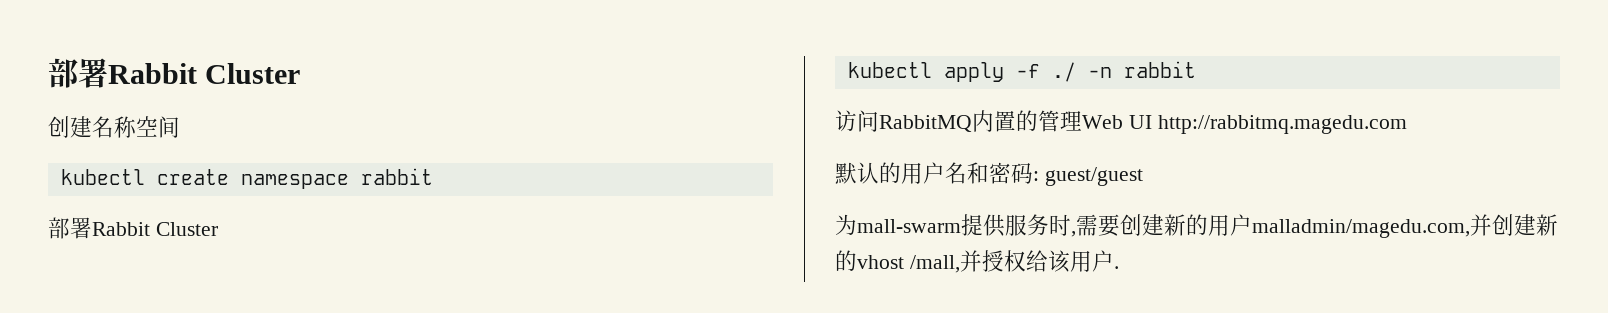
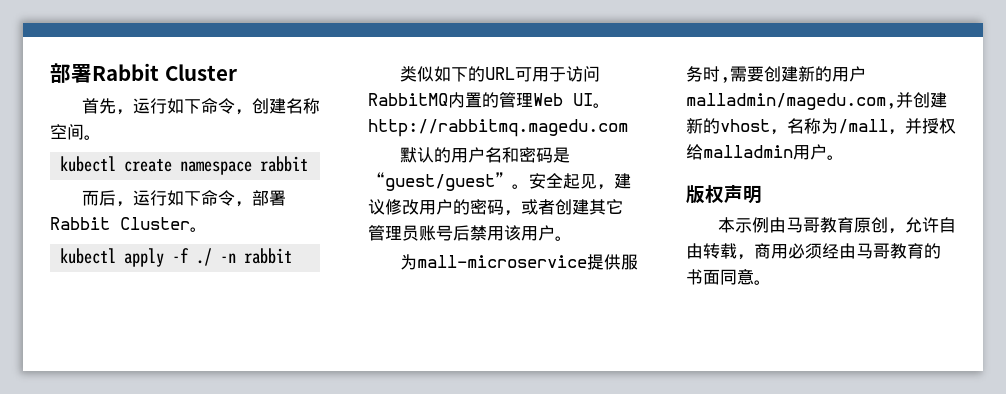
[48,58,301,88] 部署Rabbit Cluster // -> [50,63,237,83] [81,98,252,115] 部署Rabbit Cluster // 首先，运行如下命令，
(180, 127) none -> [84,135,101,140] 。
[48,217,218,239] 部署Rabbit Cluster -> [81,190,286,207] [50,217,207,232] 而后，运行如下命令，部署Rabbit Cluster。
(1196, 69) none -> [399,66,566,82] 类似如下的URL可用于
(1152, 122) none -> [593,103,610,108] 。
[1033,167,1143,186] [835,214,961,235] : guest/guest // 为mall-swarm -> [552,147,570,163] [368,172,631,191] [368,199,623,216] [368,225,572,241] [399,254,587,270] 是“guest/guest”。安全起见，建议修改用户的密码，或者创建其它管理员账号后禁用该用户。 // 为mall-microservice
[909,250,1119,273] /mall,并授权给该用户. -> [770,118,956,135] [686,144,844,160] [686,184,762,204] [717,217,956,234] [686,243,941,260] [686,269,771,285] ，名称为/mall，并授权给malladmin用户。 // 版权声明 // 本示例由马哥教育原创，允许自由转载，商用必须经由马哥教育的书面同意。

